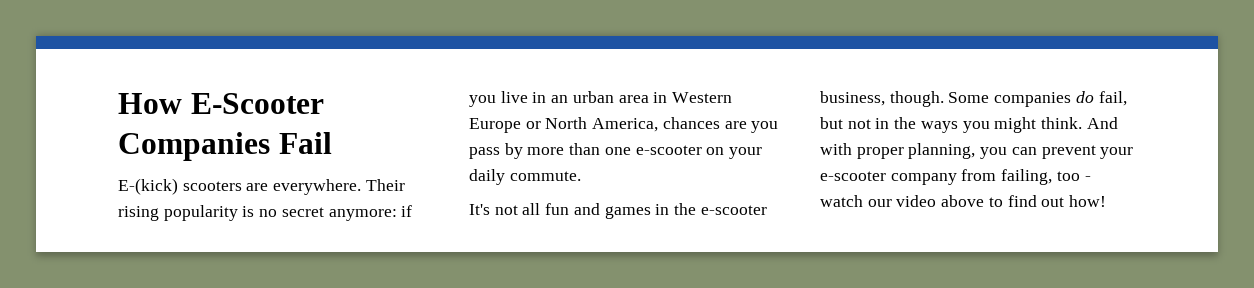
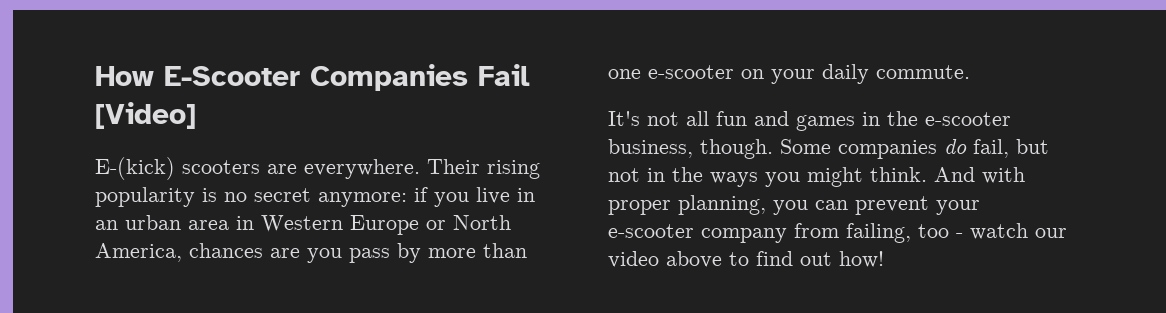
(332, 143) none -> [95,102,196,129] [Video]

